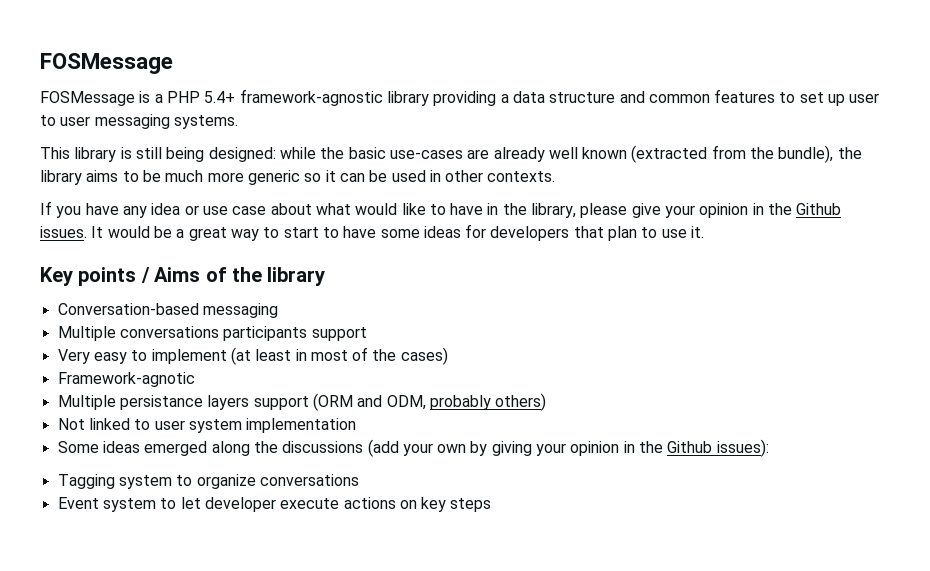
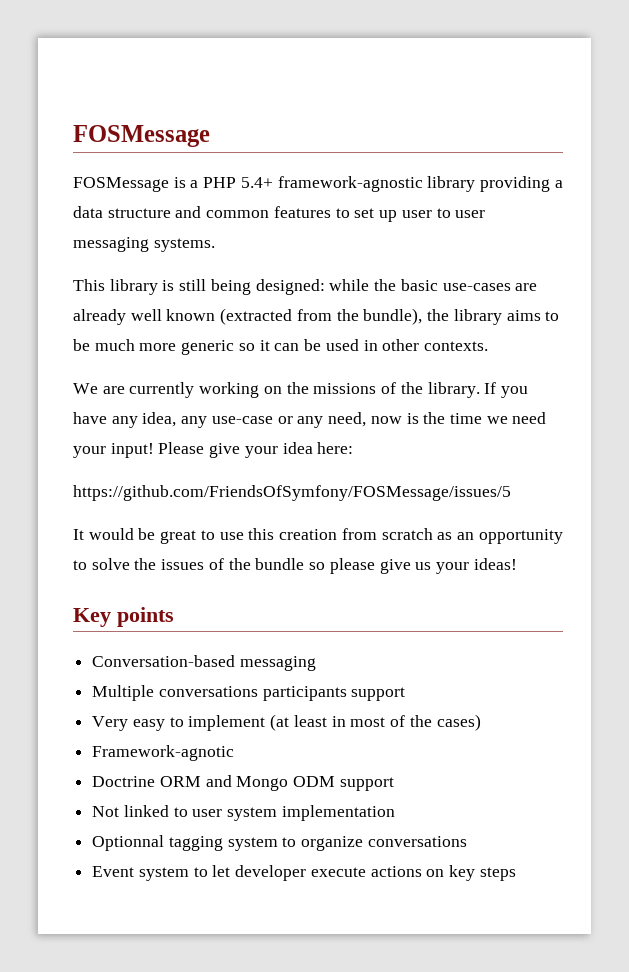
[40,201,842,218] [40,224,705,241] [40,267,326,286] If you have any idea or use case about what would like to have in the library, please give your opinion in the Github issues. It would be a great way to start to have some ideas for developers that plan to use it. // Key points / Aims of the library -> [73,382,528,398] [73,412,547,428] [73,442,354,458] [73,485,511,501] [73,528,563,544] [73,558,517,574] [73,607,174,627] We are currently working on the missions of the library. If you have any idea, any use-case or any need, now is the time we need your input! Please give your idea here: // https://github.com/FriendsOfSymfony/FOSMessage/issues/5 // It would be great to use this creation from scratch as an opportunity to solve the issues of the bundle so please give us your ideas! // Key points
[57,393,547,411] Multiple persistance layers support (ORM and ODM, probably others) -> [92,775,394,791] Doctrine ORM and Mongo ODM support
[57,439,769,457] [57,474,115,489] Some ideas emerged along the discussions (add your own by giving your opinion in the Github issues): // Tagging -> [92,835,223,851] Optionnal tagging

